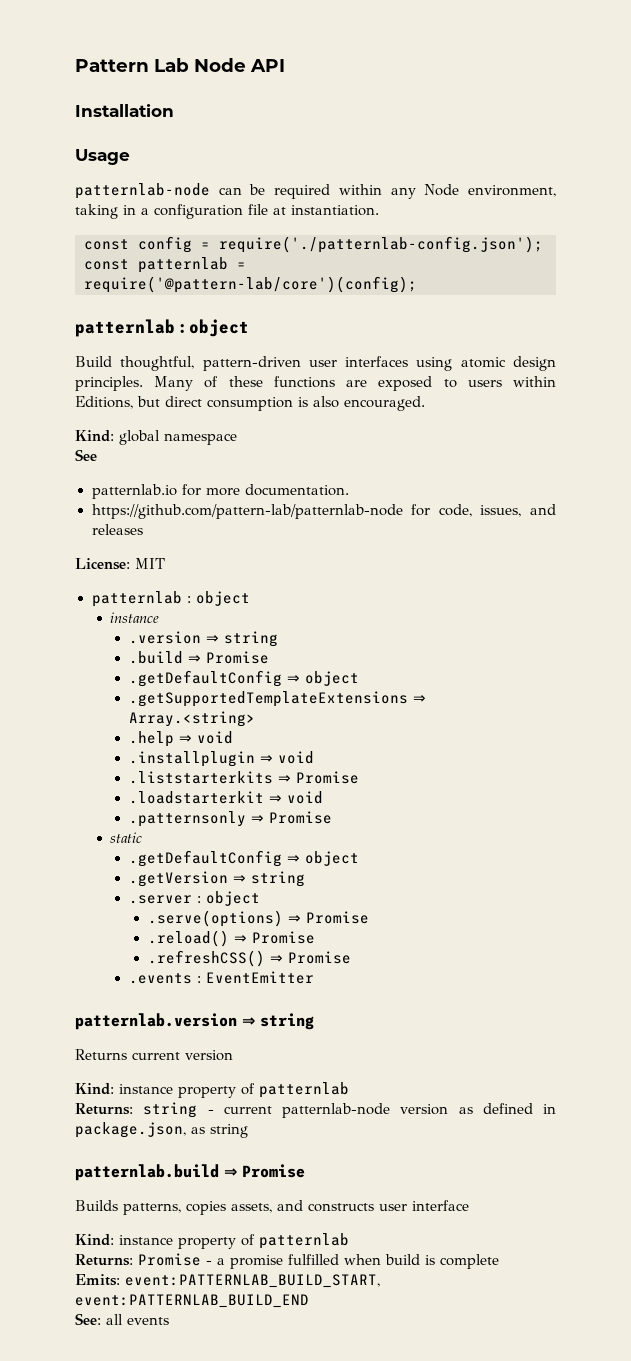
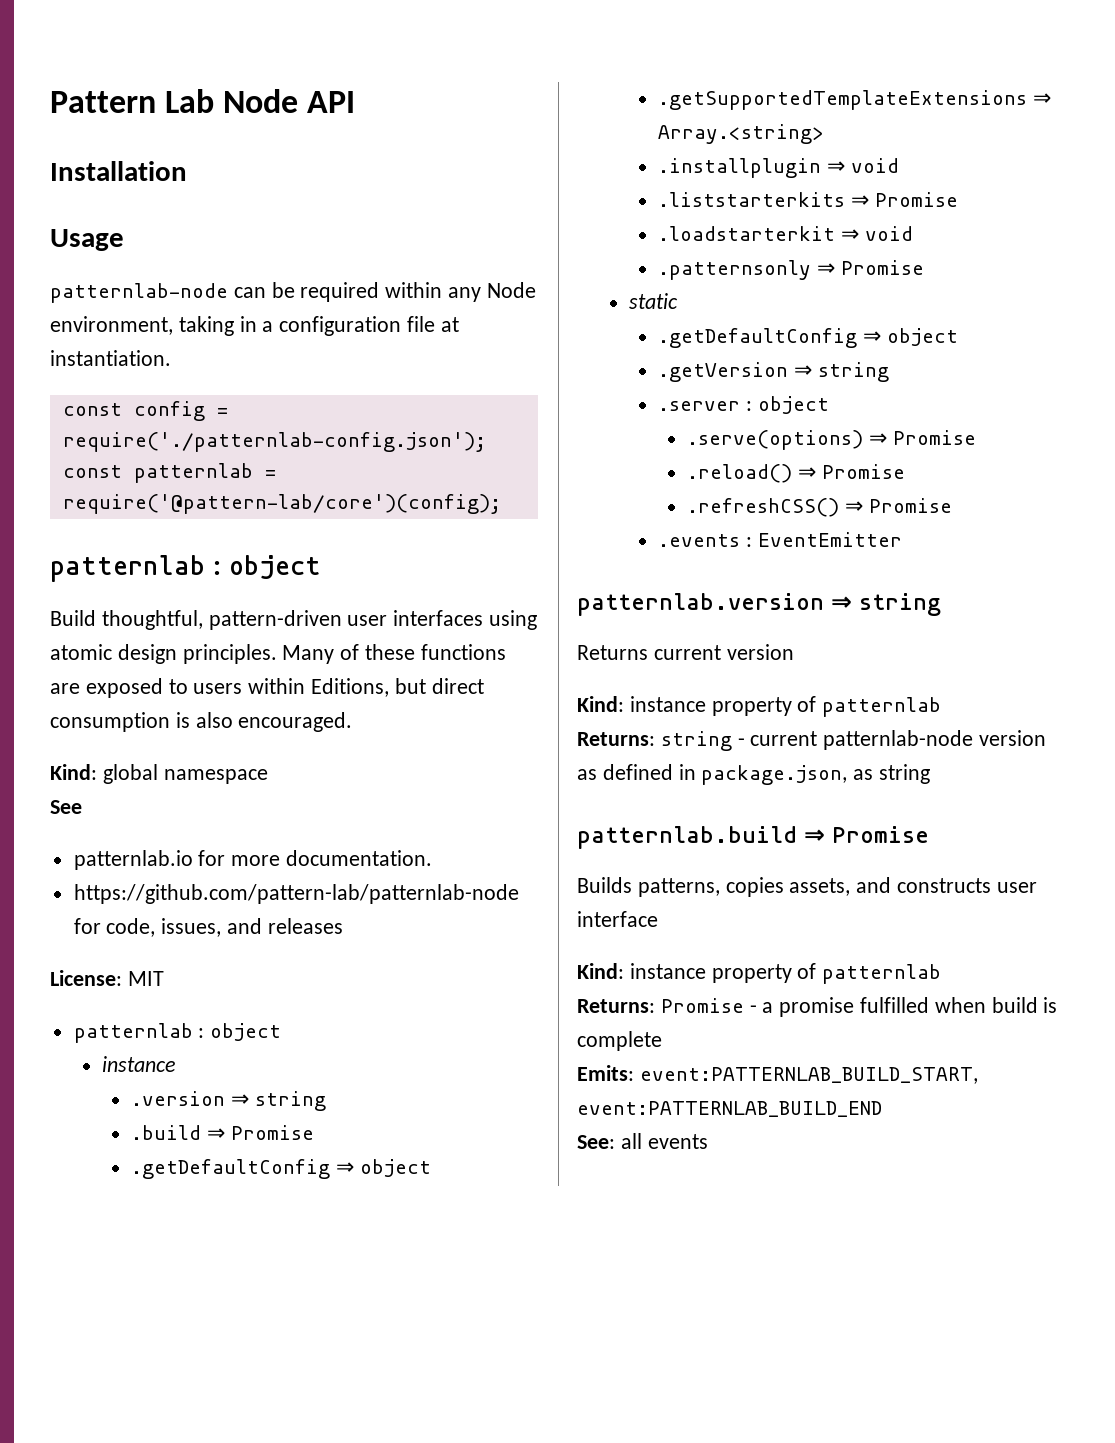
[128,731,233,747] // .help ⇒ void -> (825, 134) none

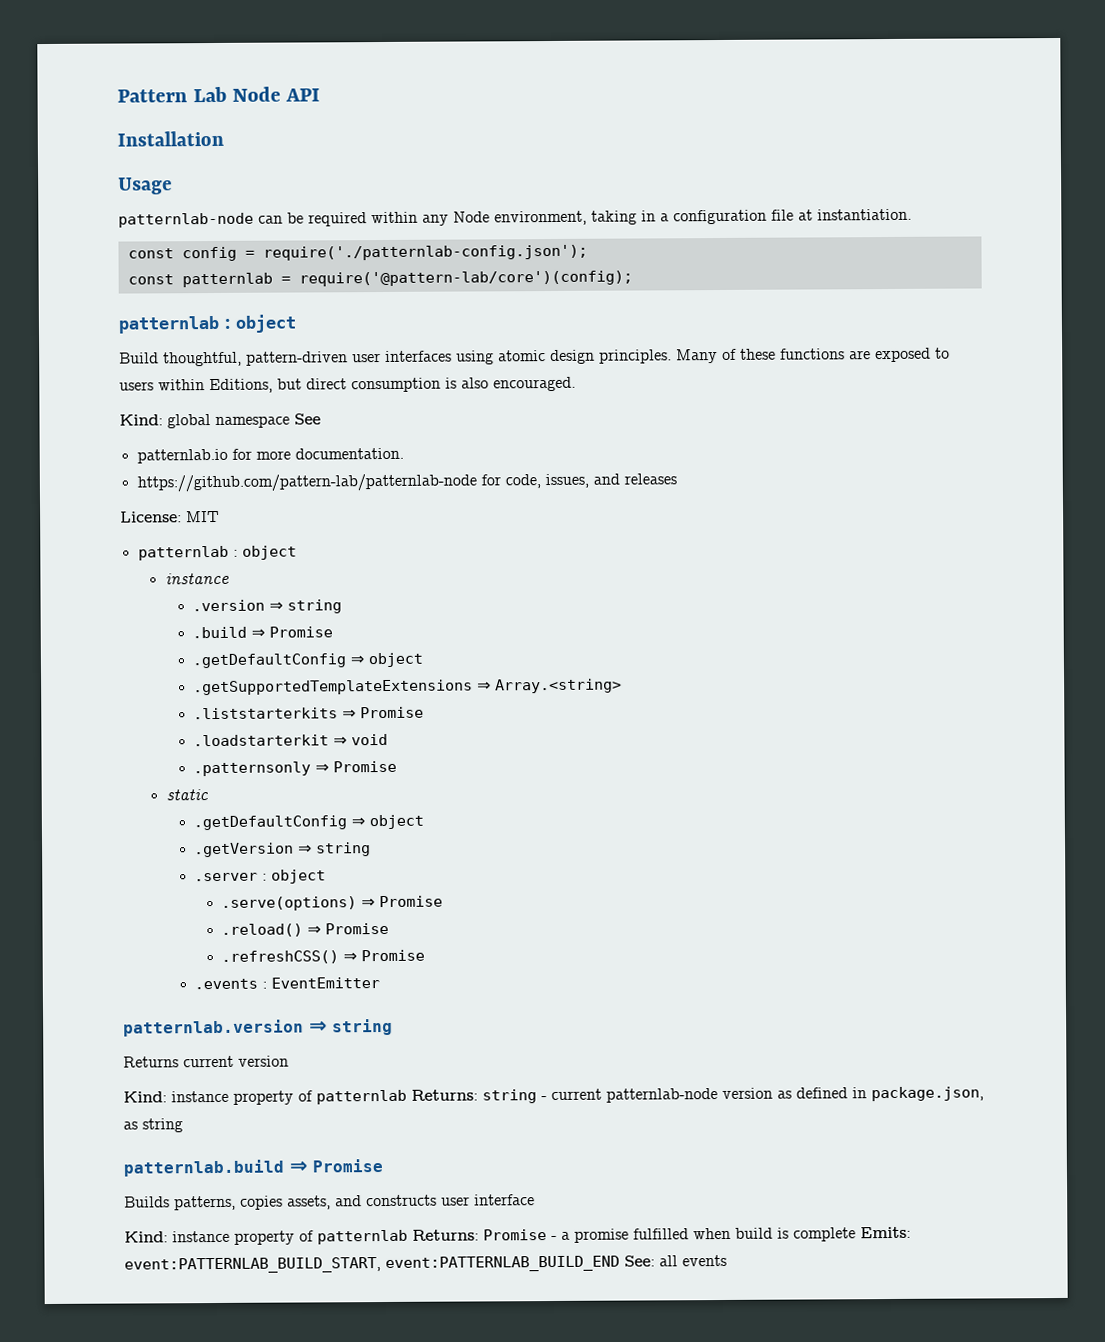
(268, 776) // -> (290, 421) none
[658,158,899,178] // .installplugin ⇒ void -> (623, 686) none
(942, 707) // -> (407, 1097) none
(942, 974) // -> (408, 1237) none
(662, 1041) // -> (856, 1234) none
(882, 1109) // -> (620, 1264) none

